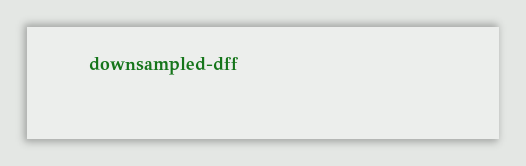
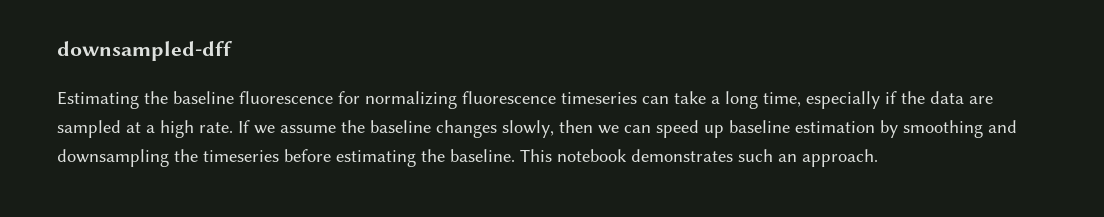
(239, 66) none -> [57,91,993,109] [57,120,1017,138] [57,149,878,167] // Estimating the baseline fluorescence for normalizing fluorescence timeseries can take a long time, especially if the data are sampled at a high rate. If we assume the baseline changes slowly, then we can speed up baseline estimation by smoothing and downsampling the timeseries before estimating the baseline. This notebook demonstrates such an approach.

